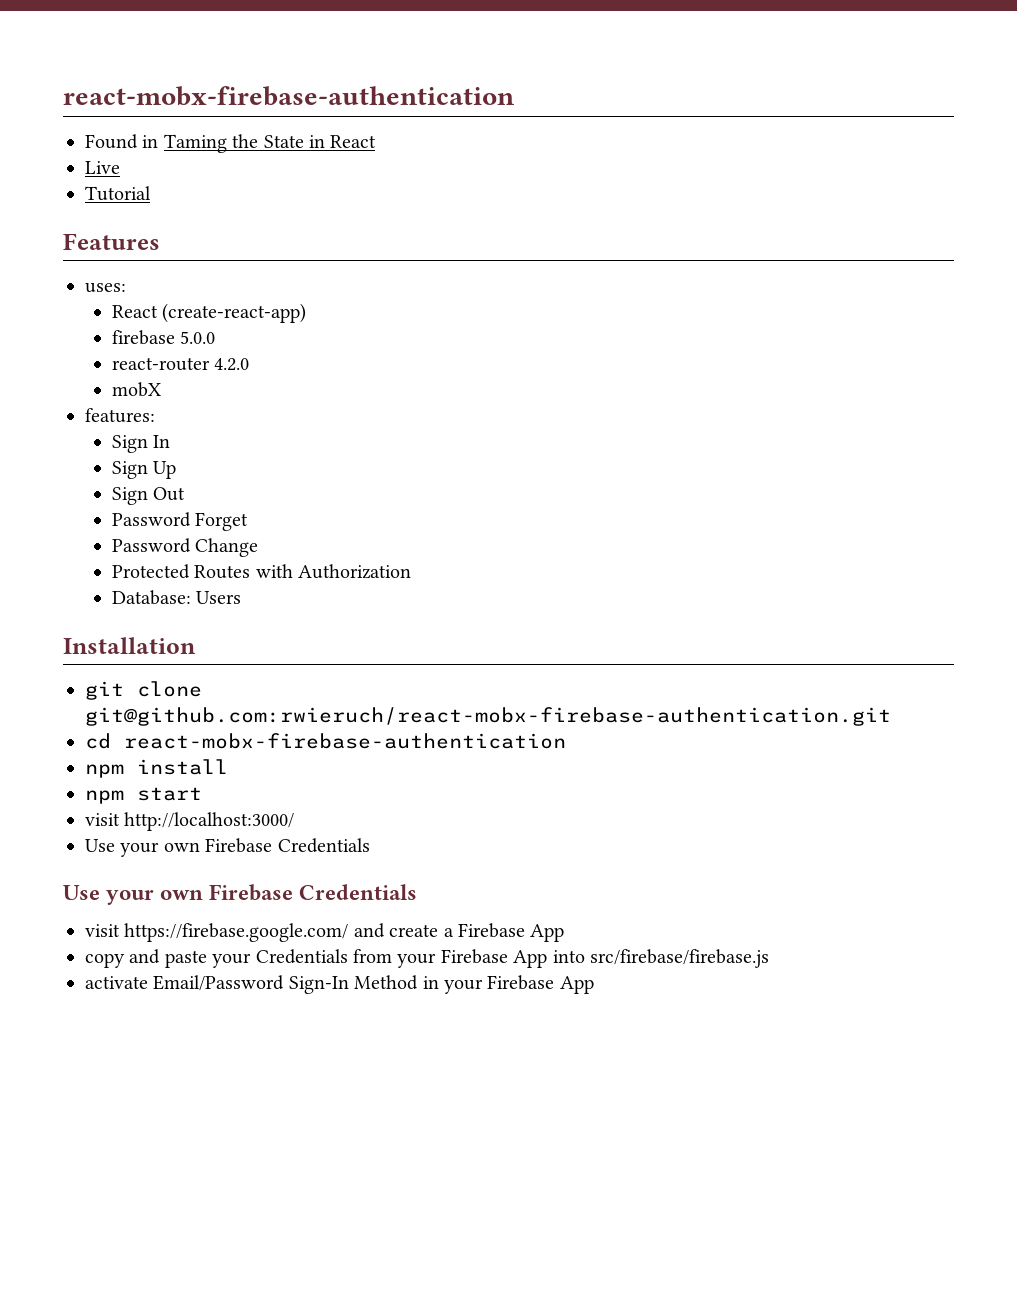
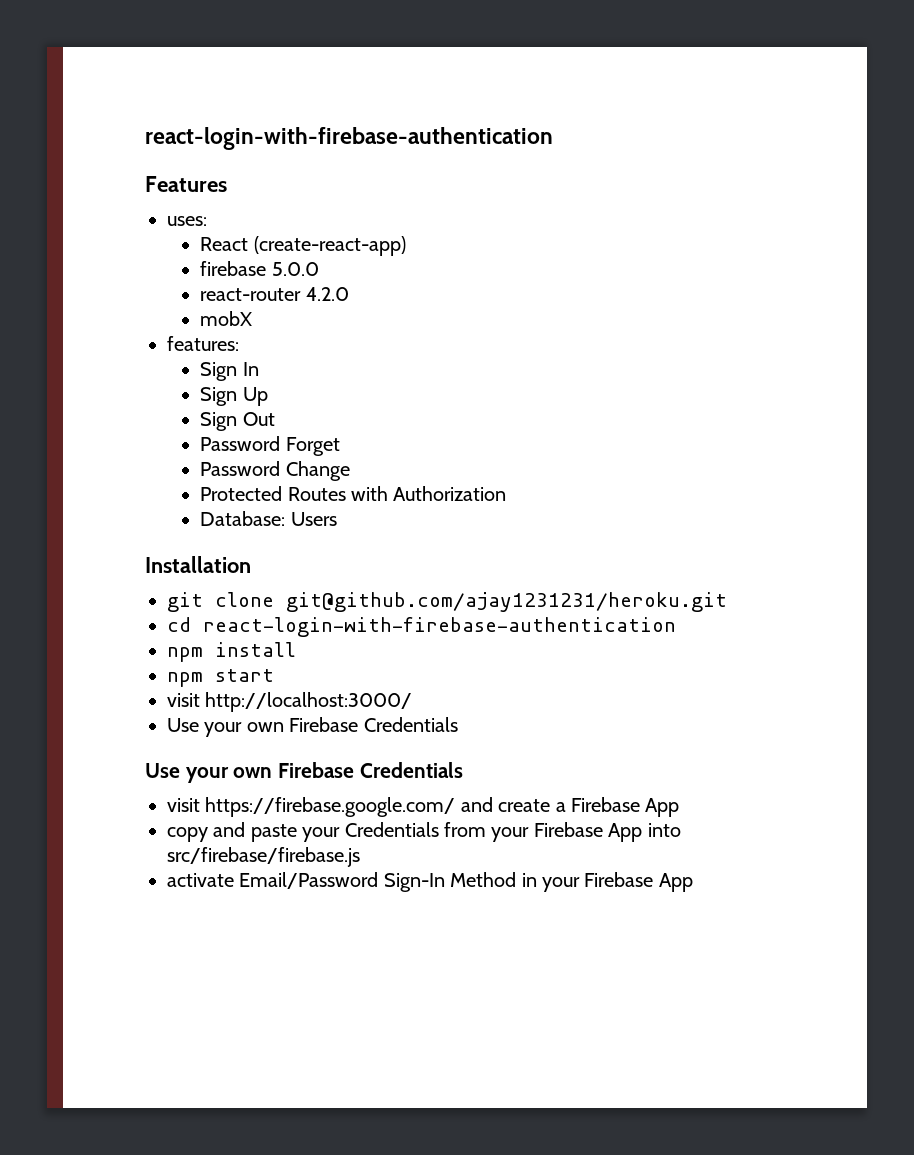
[63,86,515,106] [85,134,377,153] [85,161,120,174] [85,186,151,201] react-mobx-firebase-authentication // Found in Taming the State in React // Live // Tutorial -> [145,127,553,150] react-login-with-firebase-authentication
[85,707,891,726] git@github.com:rwieruch/react-mobx-firebase-authentication.git -> [286,592,727,612] git@github.com/ajay1231231/heroku.git
[124,733,566,749] react-mobx-firebase-authentication -> [203,617,676,637] react-login-with-firebase-authentication

